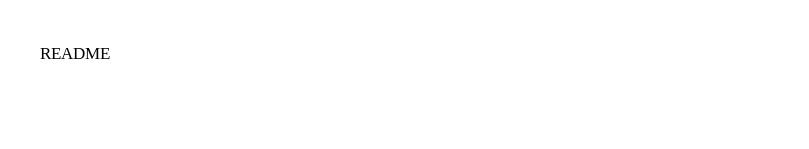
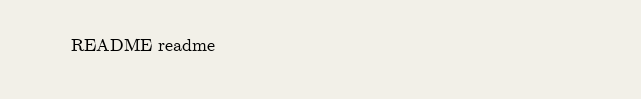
(110, 53) none -> [158,39,215,51] readme

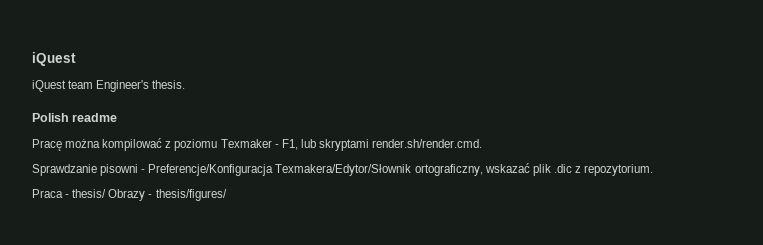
[71,38,215,51] README readme -> [32,52,76,66] [32,80,186,92] [32,113,118,122] [32,138,483,151] [32,163,654,176] [32,189,227,201] iQuest // iQuest team Engineer's thesis. // Polish readme // Pracę można kompilować z poziomu Texmaker - F1, lub skryptami render.sh/render.cmd. // Sprawdzanie pisowni - Preferencje/Konfiguracja Texmakera/Edytor/Słownik ortograficzny, wskazać plik .dic z repozytorium. // Praca - thesis/ Obrazy - thesis/figures/

